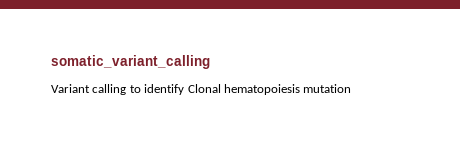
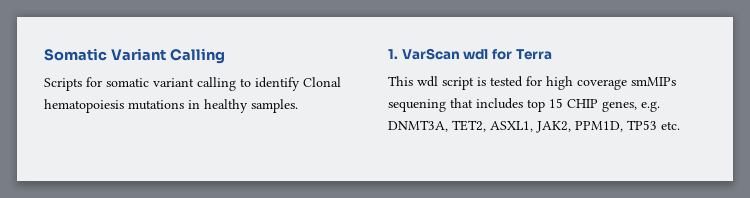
[51,55,210,69] [51,84,90,93] somatic_variant_calling // Variant -> [44,48,225,64] [44,77,194,91] Somatic Variant Calling // Scripts for somatic variant
[303,84,352,93] mutation -> [128,99,298,113] [388,48,552,60] [388,76,676,90] [388,98,660,112] [388,120,680,133] mutations in healthy samples. // 1. VarScan wdl for Terra // This wdl script is tested for high coverage smMIPs sequening that includes top 15 CHIP genes, e.g. DNMT3A, TET2, ASXL1, JAK2, PPM1D, TP53 etc.

